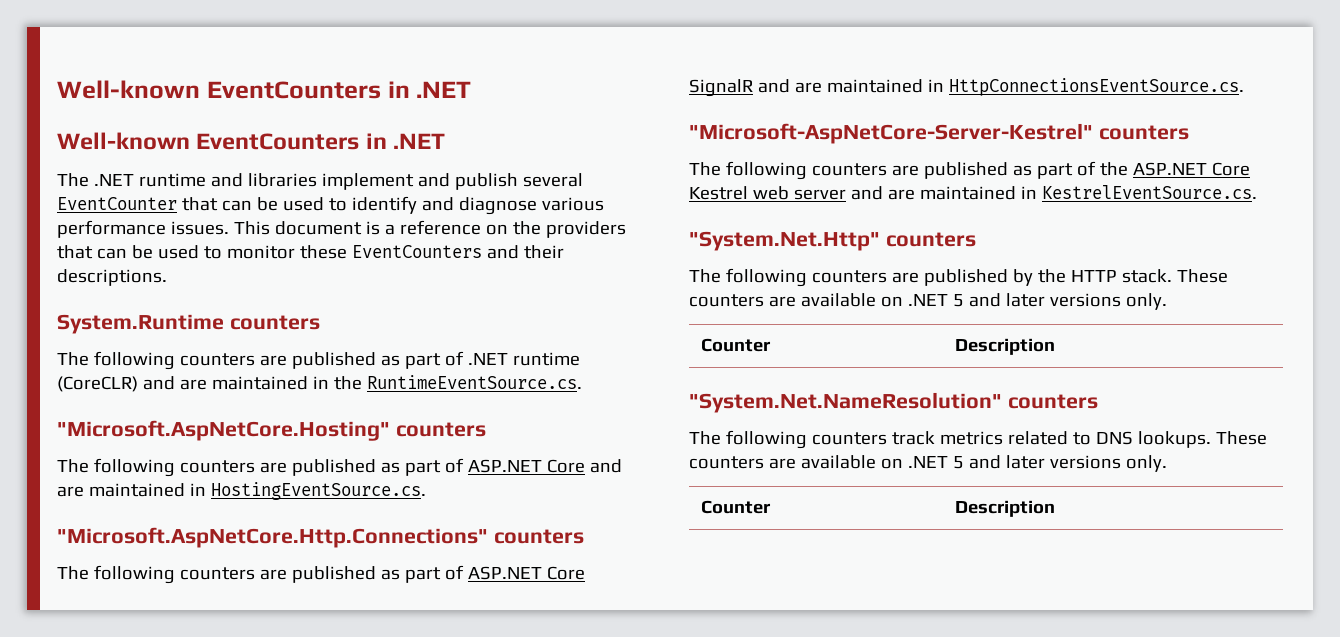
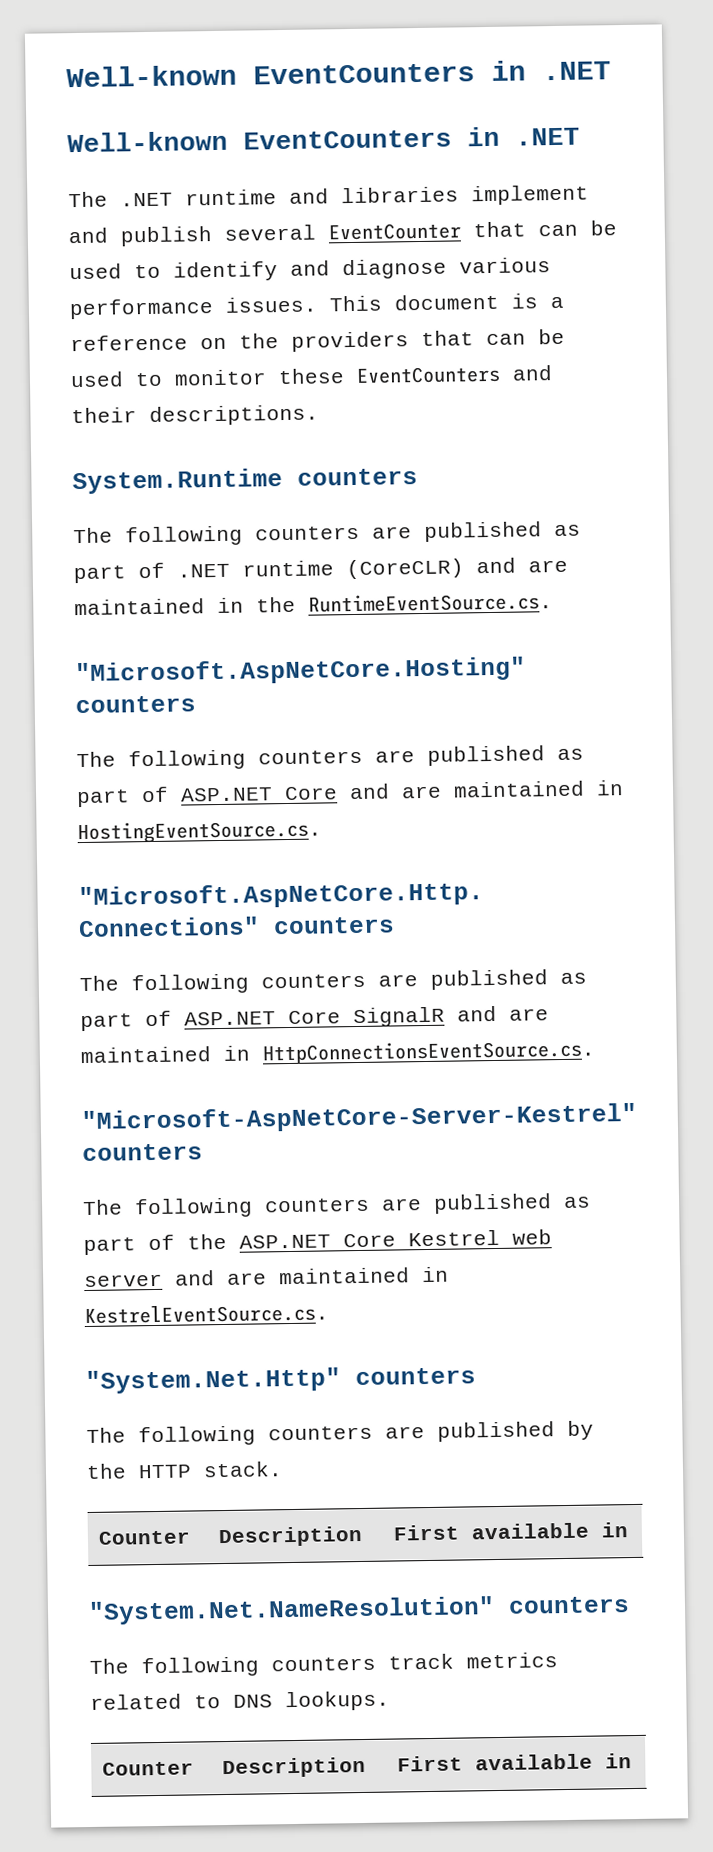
[1176,269,1228,283] [689,293,1167,310] [701,338,772,352] [955,338,1056,355] These counters are available on .NET 5 and later versions only. // Counter | Description -> [98,1530,192,1545] [218,1525,364,1548] [393,1522,629,1541] // Counter | Description | First available in
[1215,431,1267,445] [689,455,1167,472] [701,500,772,514] [955,500,1056,517] These counters are available on .NET 5 and later versions only. // Counter | Description -> [102,1761,195,1776] [222,1756,367,1779] [397,1753,633,1772] // Counter | Description | First available in

